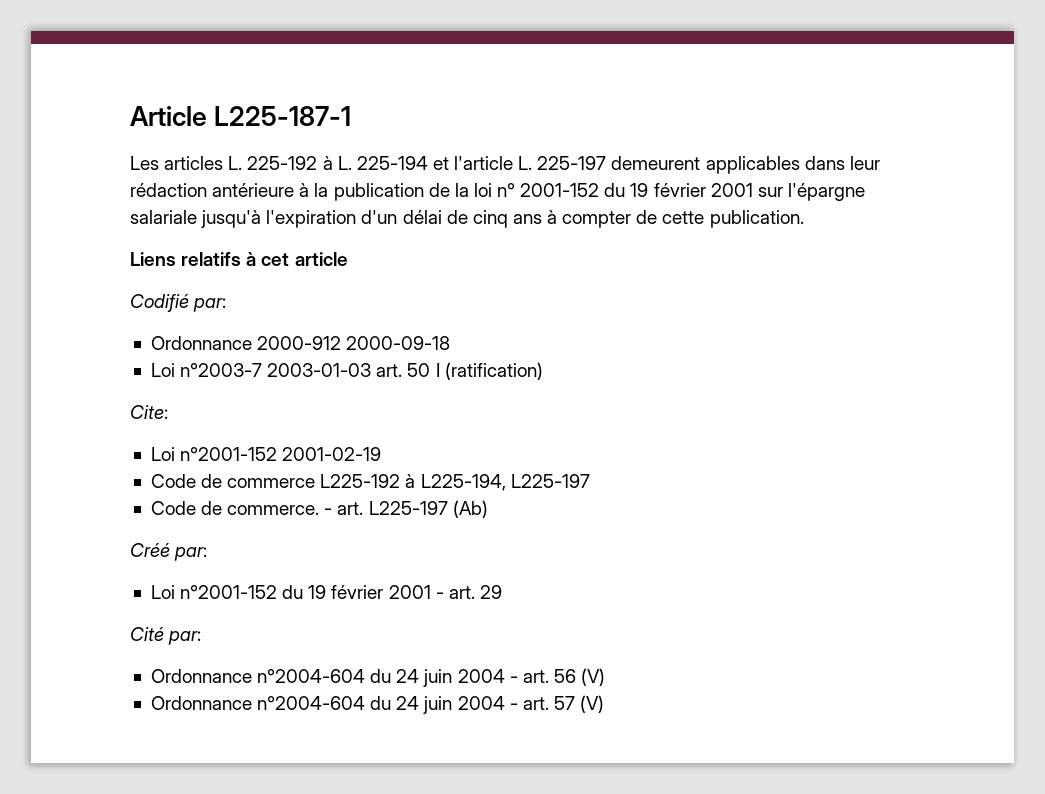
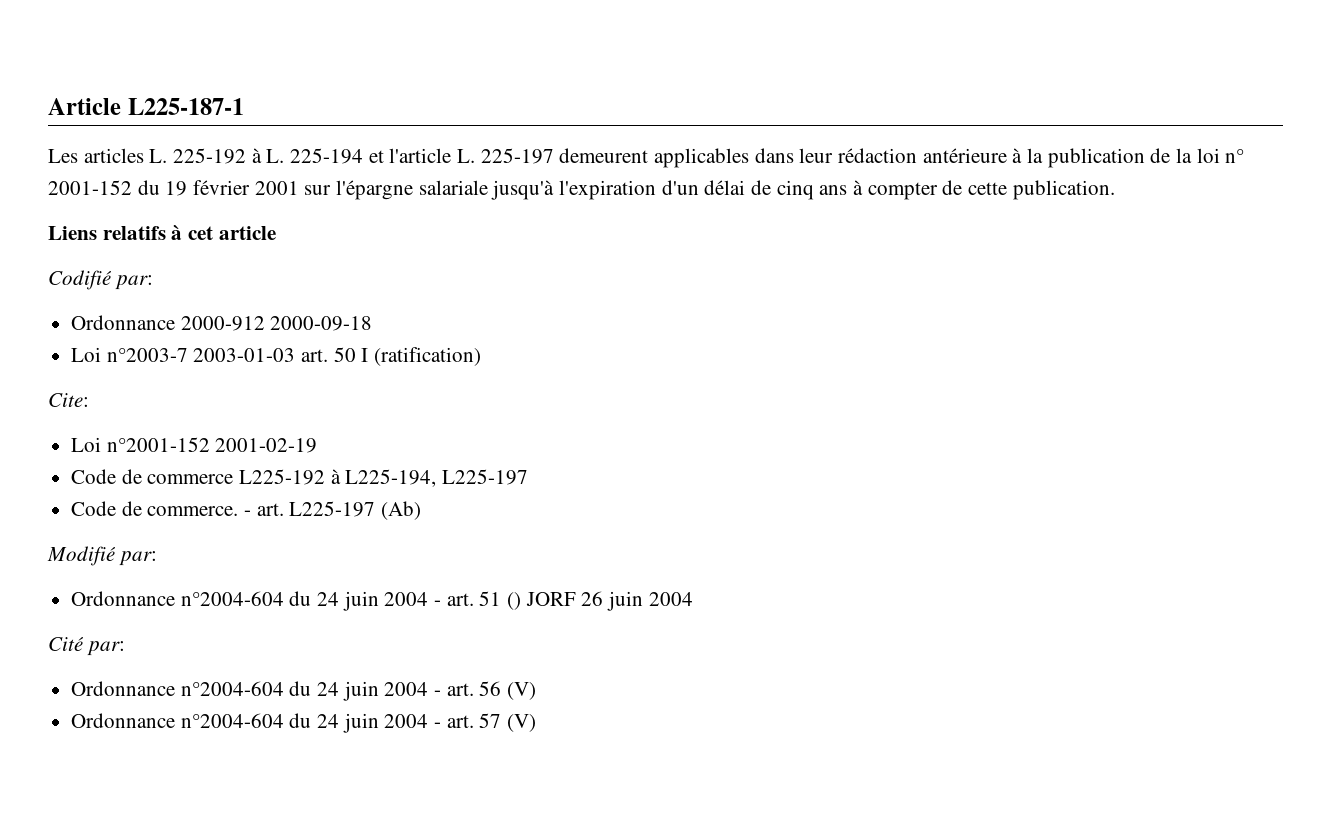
[130,542,208,561] [150,585,502,599] Créé par: // Loi n°2001-152 du 19 février 2001 - art. 29 -> [47,546,157,566] [71,591,693,611] Modifié par: // Ordonnance n°2004-604 du 24 juin 2004 - art. 51 () JORF 26 juin 2004

